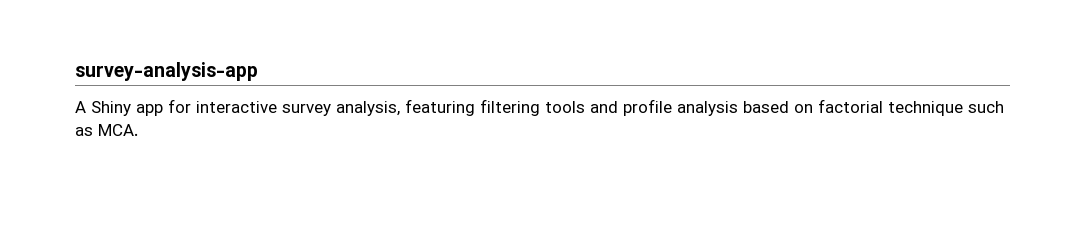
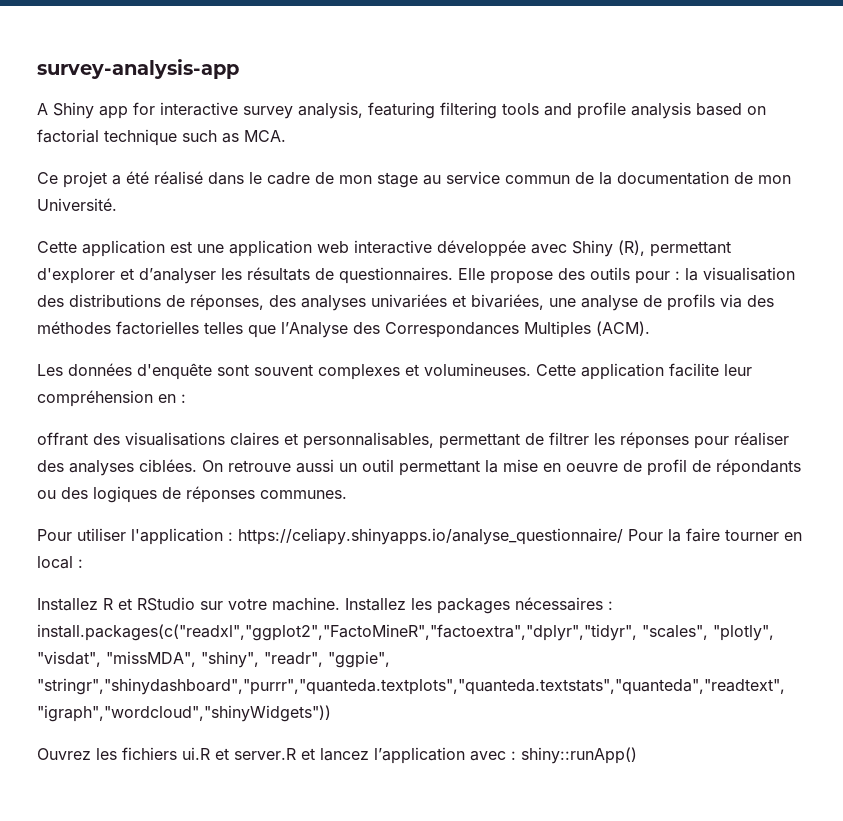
(138, 130) none -> [37,171,791,188] [37,198,117,211] [37,240,731,257] [37,267,795,284] [37,294,774,311] [37,321,650,338] [37,363,752,380] [37,390,186,407] [37,432,789,449] [37,459,801,476] [37,486,347,503] [37,528,802,545] [37,556,83,569] [37,597,613,614] [37,624,774,641] [37,651,390,668] [37,678,785,695] [37,705,331,722] [37,747,637,764] // Ce projet a été réalisé dans le cadre de mon stage au service commun de la documentation de mon Université. // Cette application est une application web interactive développée avec Shiny (R), permettant d'explorer et d’analyser les résultats de questionnaires. Elle propose des outils pour : la visualisation des distributions de réponses, des analyses univariées et bivariées, une analyse de profils via des méthodes factorielles telles que l’Analyse des Correspondances Multiples (ACM). // Les données d'enquête sont souvent complexes et volumineuses. Cette application facilite leur compréhension en : // offrant des visualisations claires et personnalisables, permettant de filtrer les réponses pour réaliser des analyses ciblées. On retrouve aussi un outil permettant la mise en oeuvre de profil de répondants ou des logiques de réponses communes. // Pour utiliser l'application : https://celiapy.shinyapps.io/analyse_questionnaire/ Pour la faire tourner en local : // Installez R et RStudio sur votre machine. Installez les packages nécessaires : install.packages(c("readxl","ggplot2","FactoMineR","factoextra","dplyr","tidyr", "scales", "plotly", "visdat", "missMDA", "shiny", "readr", "ggpie", "stringr","shinydashboard","purrr","quanteda.textplots","quanteda.textstats","quanteda","readtext", "igraph","wordcloud","shinyWidgets")) // Ouvrez les fichiers ui.R et server.R et lancez l’application avec : shiny::runApp()

